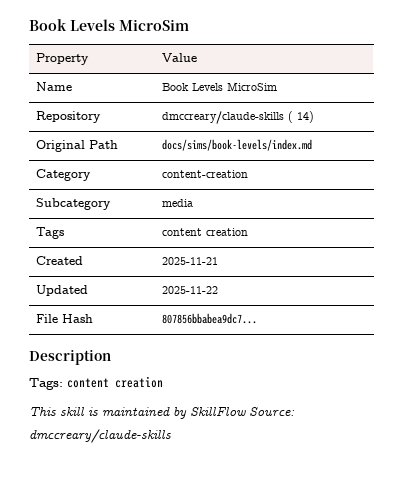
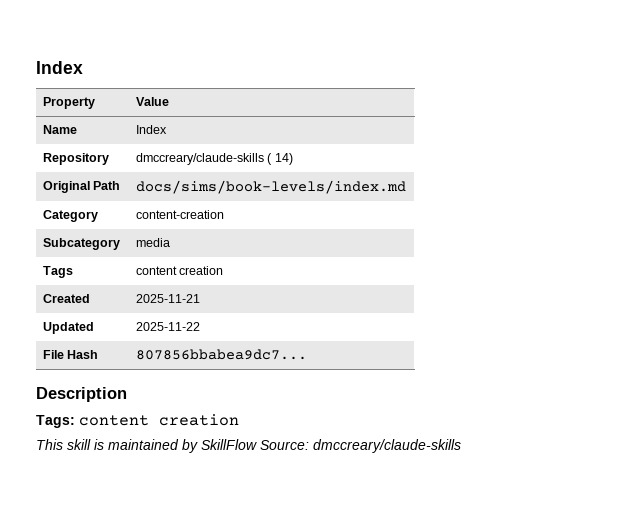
[29,19,189,31] Book Levels MicroSim -> [36,61,83,74] Index
[162,82,278,91] Book Levels MicroSim -> [136,125,168,134] Index

